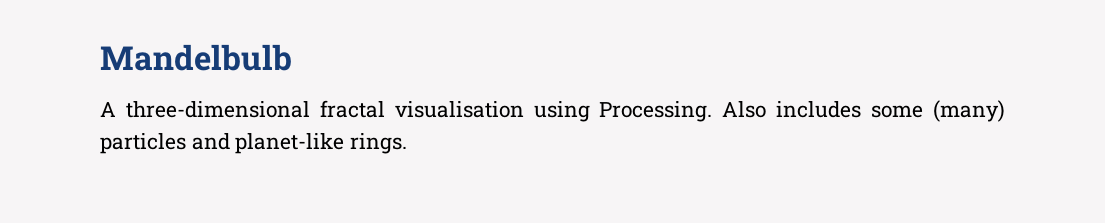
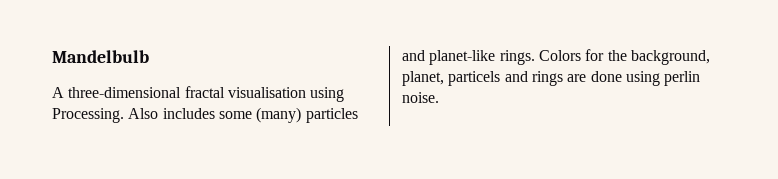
(408, 143) none -> [538,49,710,65] [402,71,701,86] [402,92,439,103] Colors for the background, planet, particels and rings are done using perlin noise.

